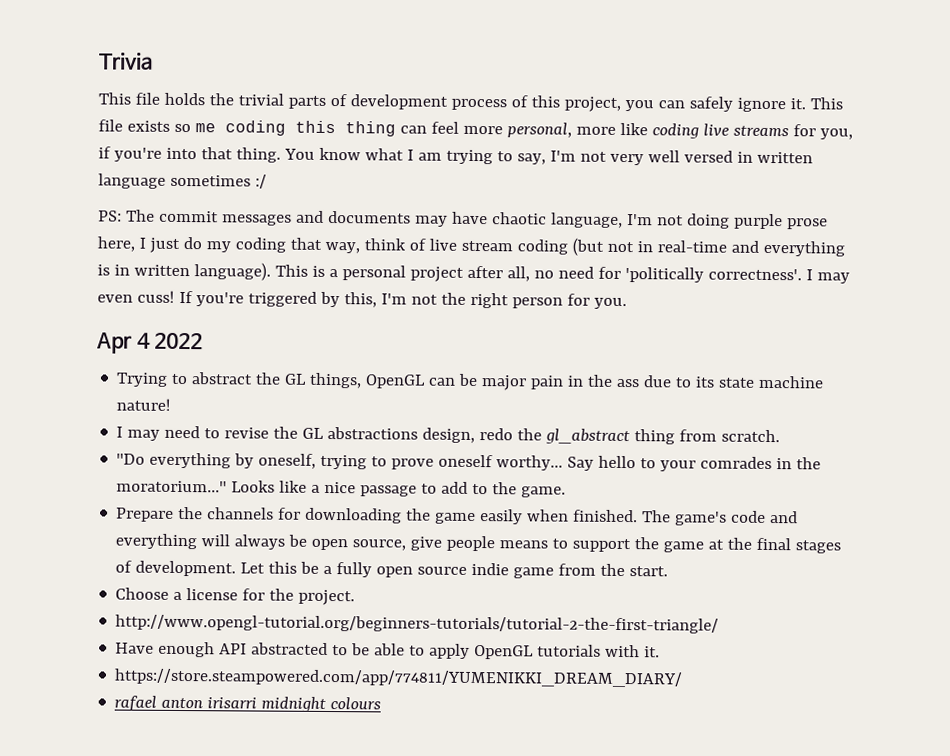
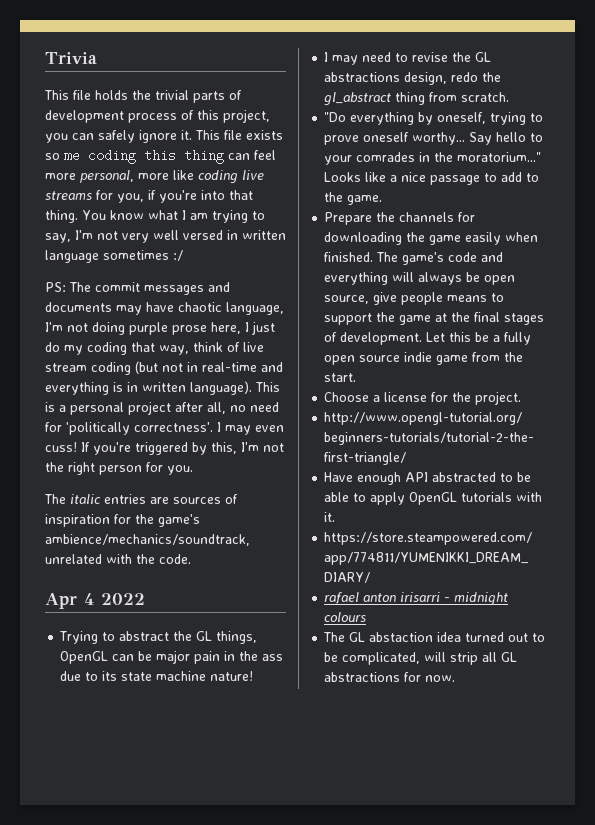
(627, 303) none -> [44,494,238,504] [45,514,200,527] [45,534,250,546] [45,554,191,564] // The italic entries are sources of inspiration for the game's ambience/mechanics/soundtrack, unrelated with the code.
(258, 703) none -> [444,597,451,602] -
(382, 703) none -> [323,632,546,642] [324,652,518,665] [324,672,456,682] // The GL abstaction idea turned out to be complicated, will strip all GL abstractions for now.

